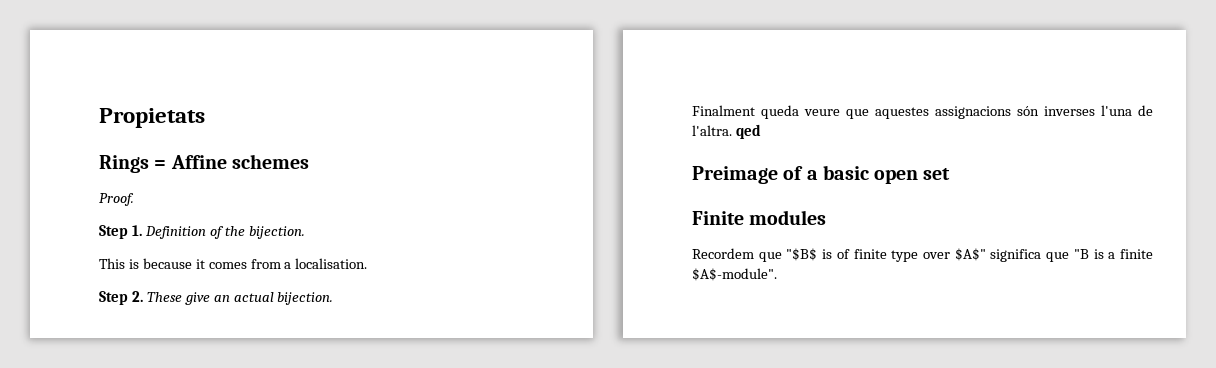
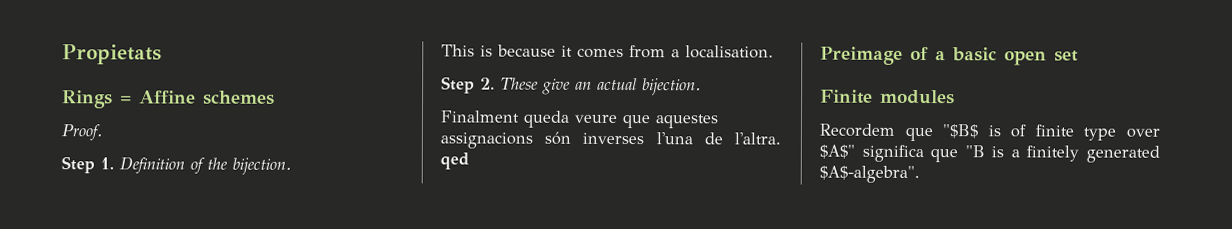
[1120,249,1153,259] [692,268,777,281] finite $A$-module". -> [1026,145,1160,163] [819,165,920,184] finitely generated $A$-algebra".

